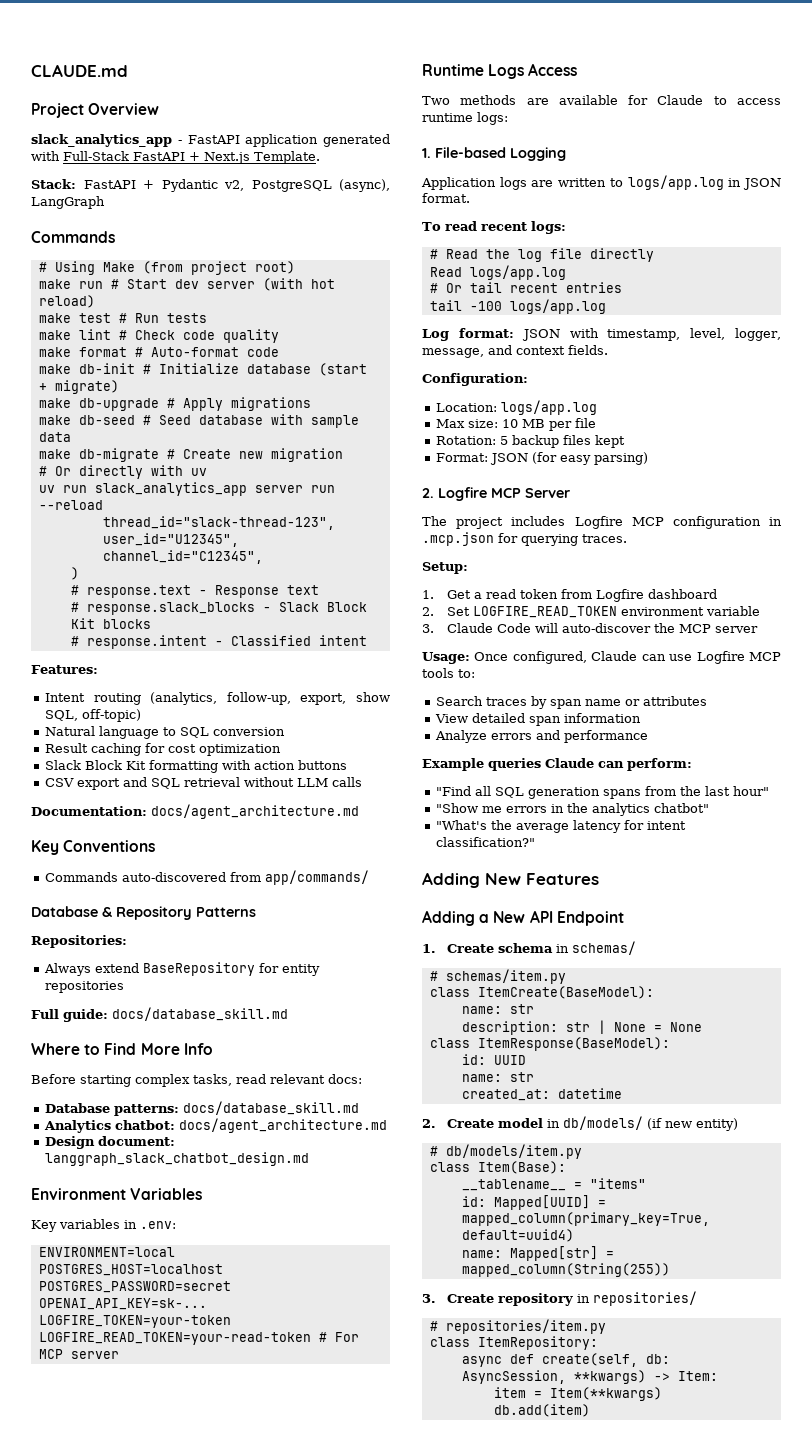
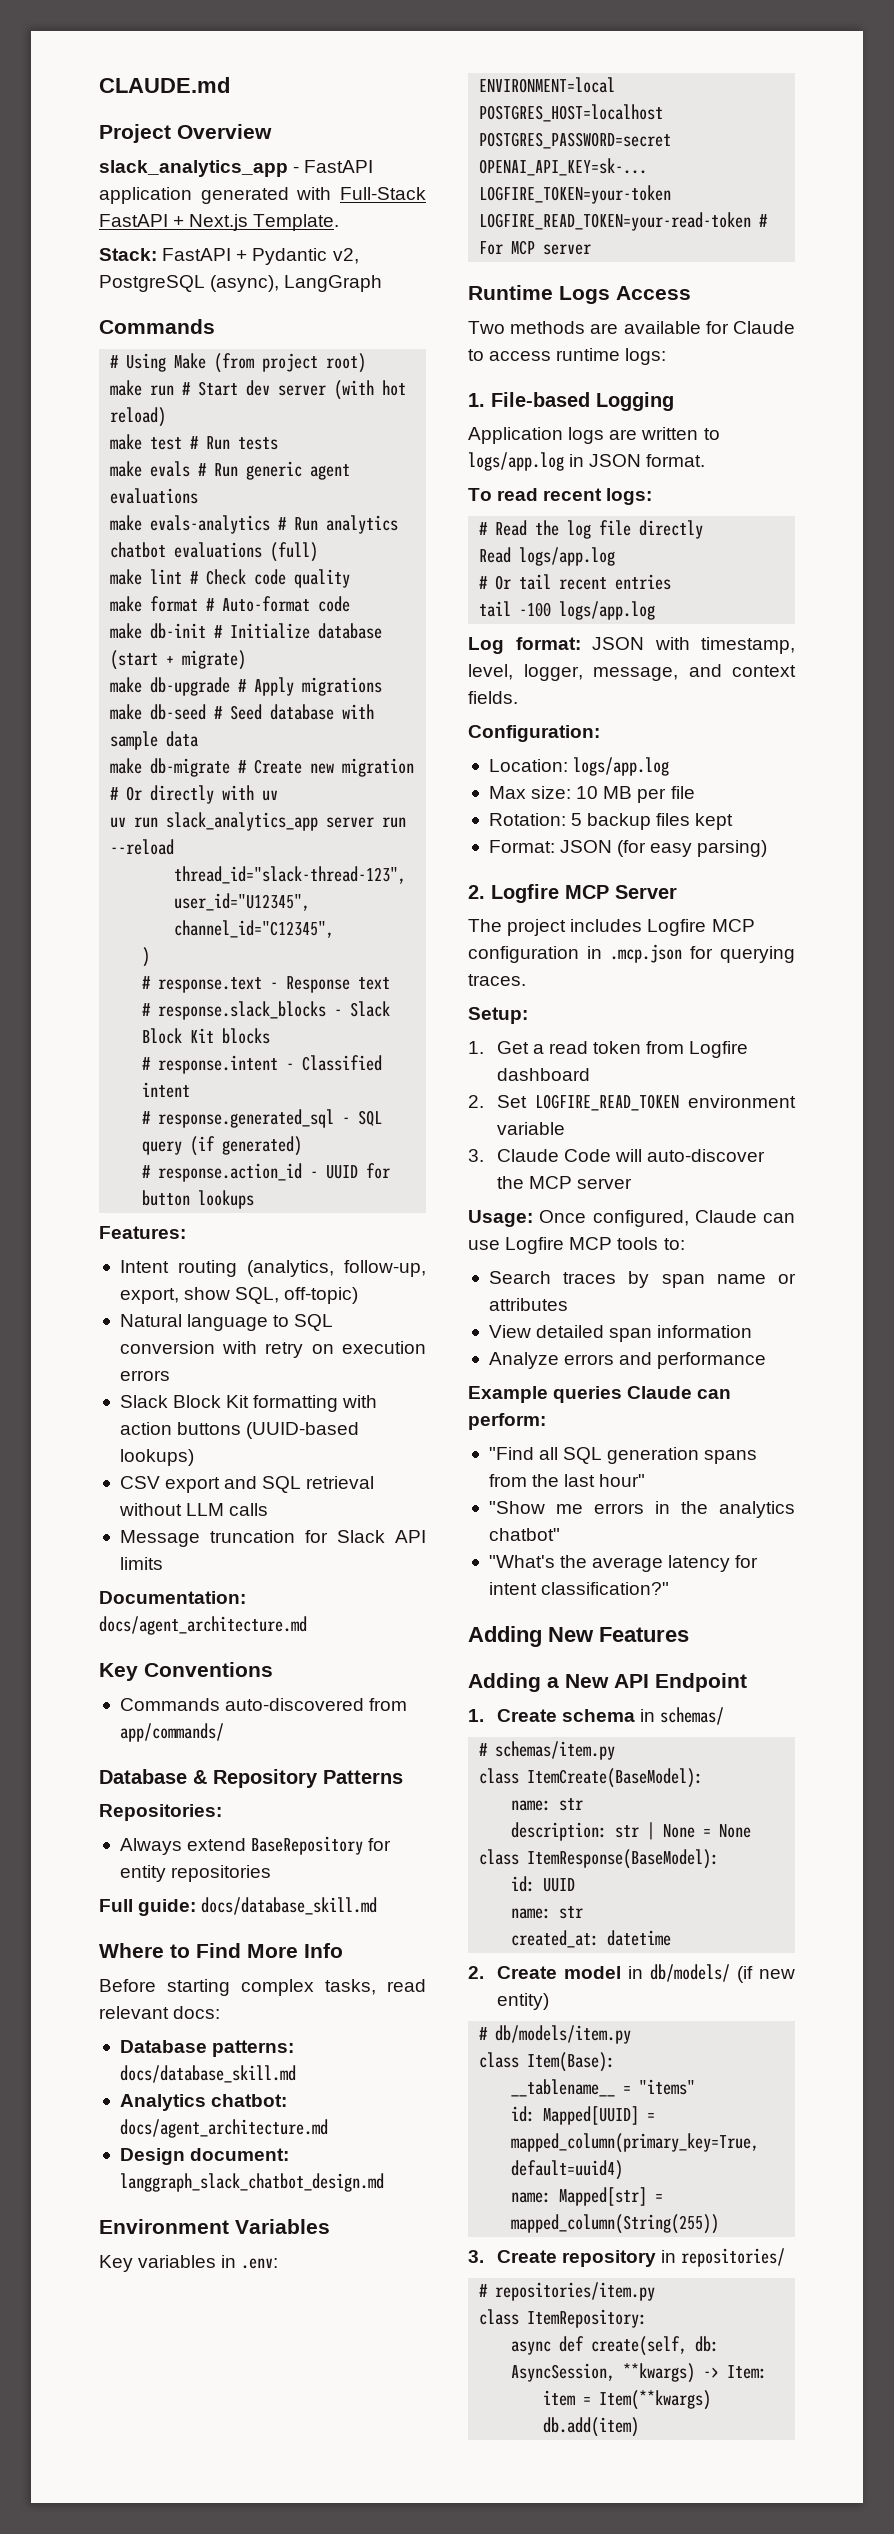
(207, 318) none -> [110,461,351,480] [110,488,199,504] [110,515,399,534] [110,542,319,562] // make evals # Run generic agent evaluations // make evals-analytics # Run analytics chatbot evaluations (full)
(367, 640) none -> [142,1109,383,1128] [142,1136,303,1156] [142,1163,391,1182] [142,1190,255,1209] // # response.generated_sql - SQL query (if generated) // # response.action_id - UUID for button lookups
[45,743,282,756] // Result caching for cost optimization -> [222,1341,426,1358] [119,1370,170,1381] with retry on execution errors
(348, 765) none -> [246,1422,360,1439] [119,1449,194,1466] (UUID-based lookups)
(363, 782) none -> [119,1530,427,1547] [119,1557,163,1570] // Message truncation for Slack API limits

